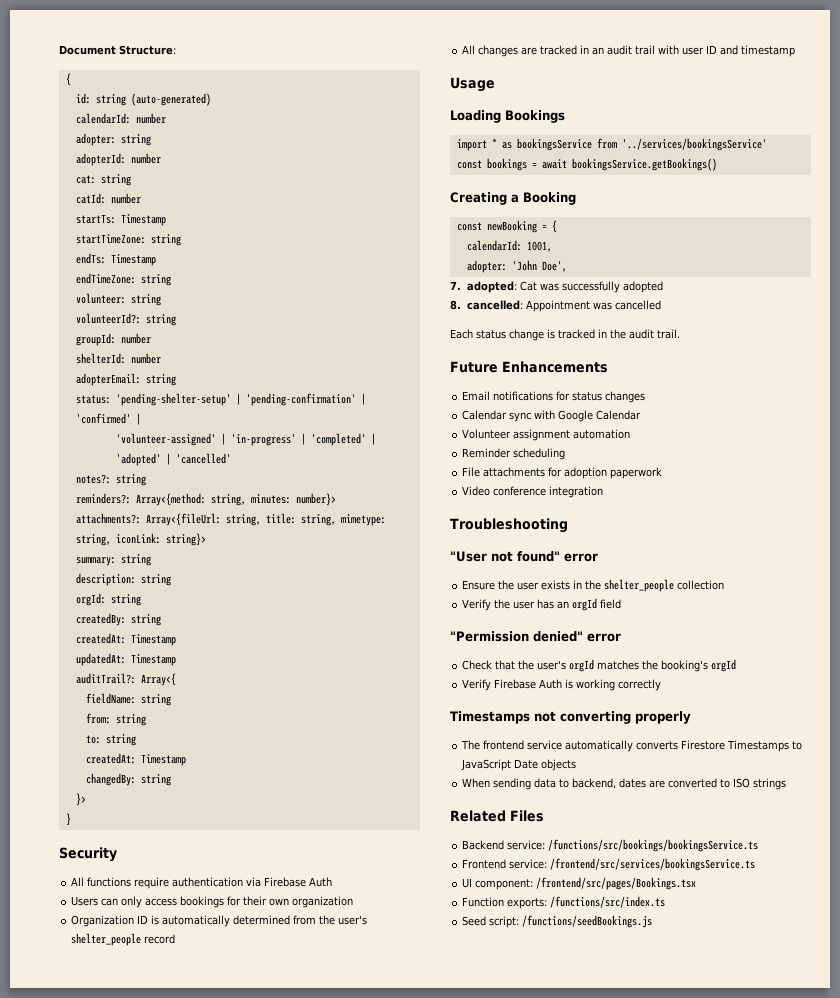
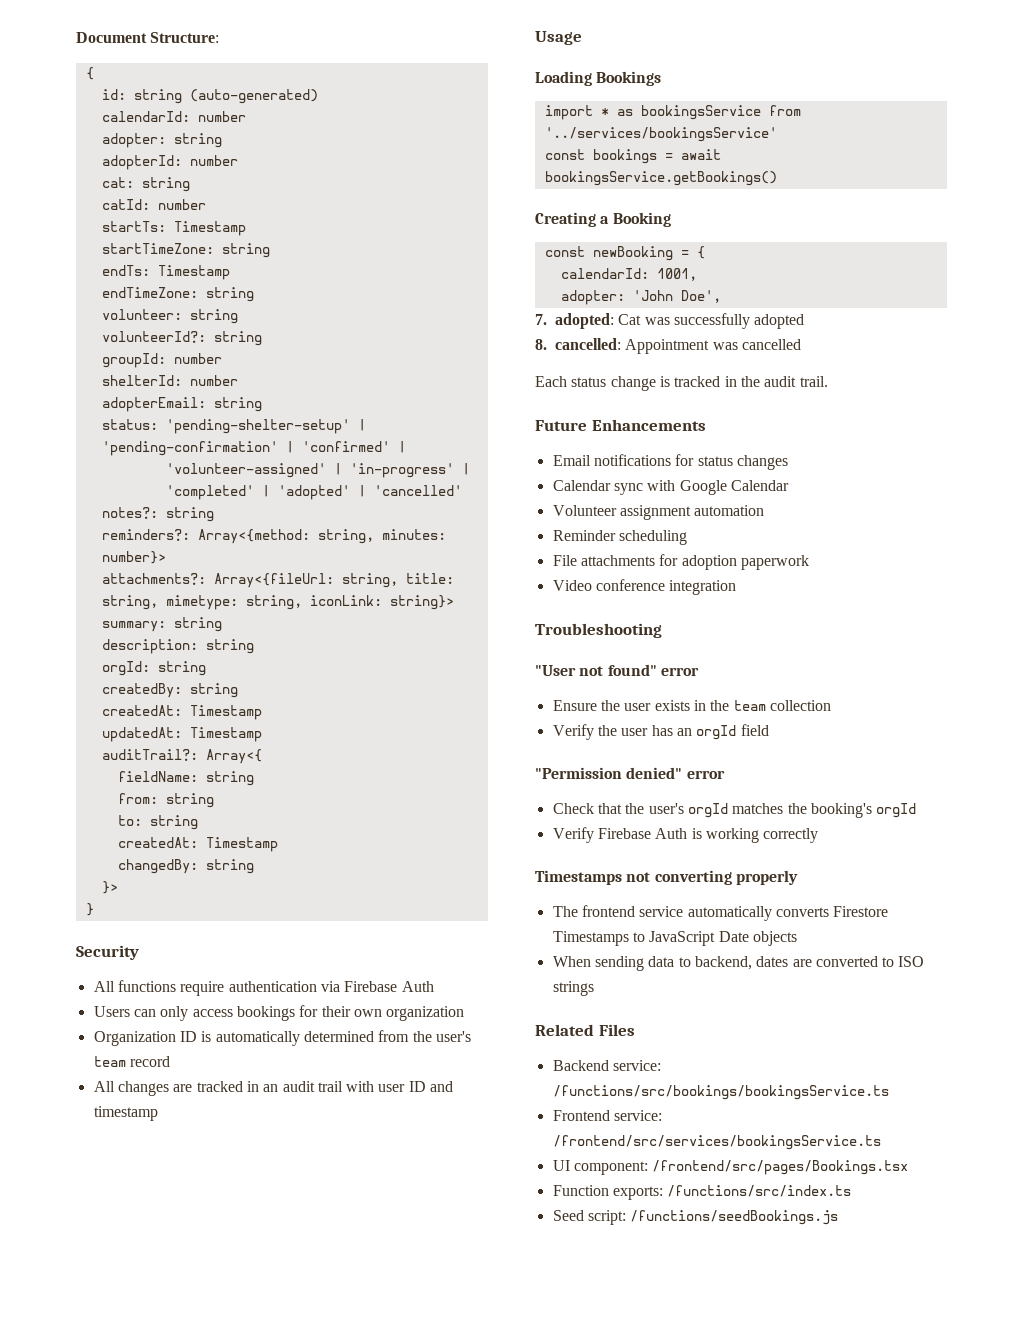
[71,933,142,946] shelter_people -> [93,1056,126,1067] team
[604,579,675,592] shelter_people -> [733,700,766,711] team

